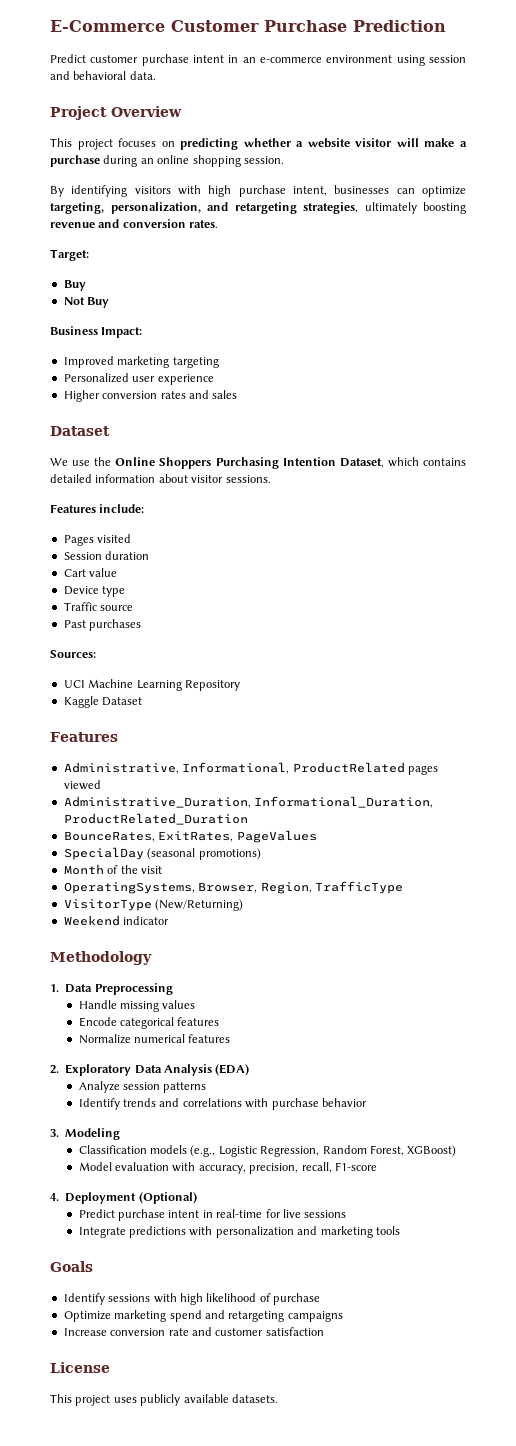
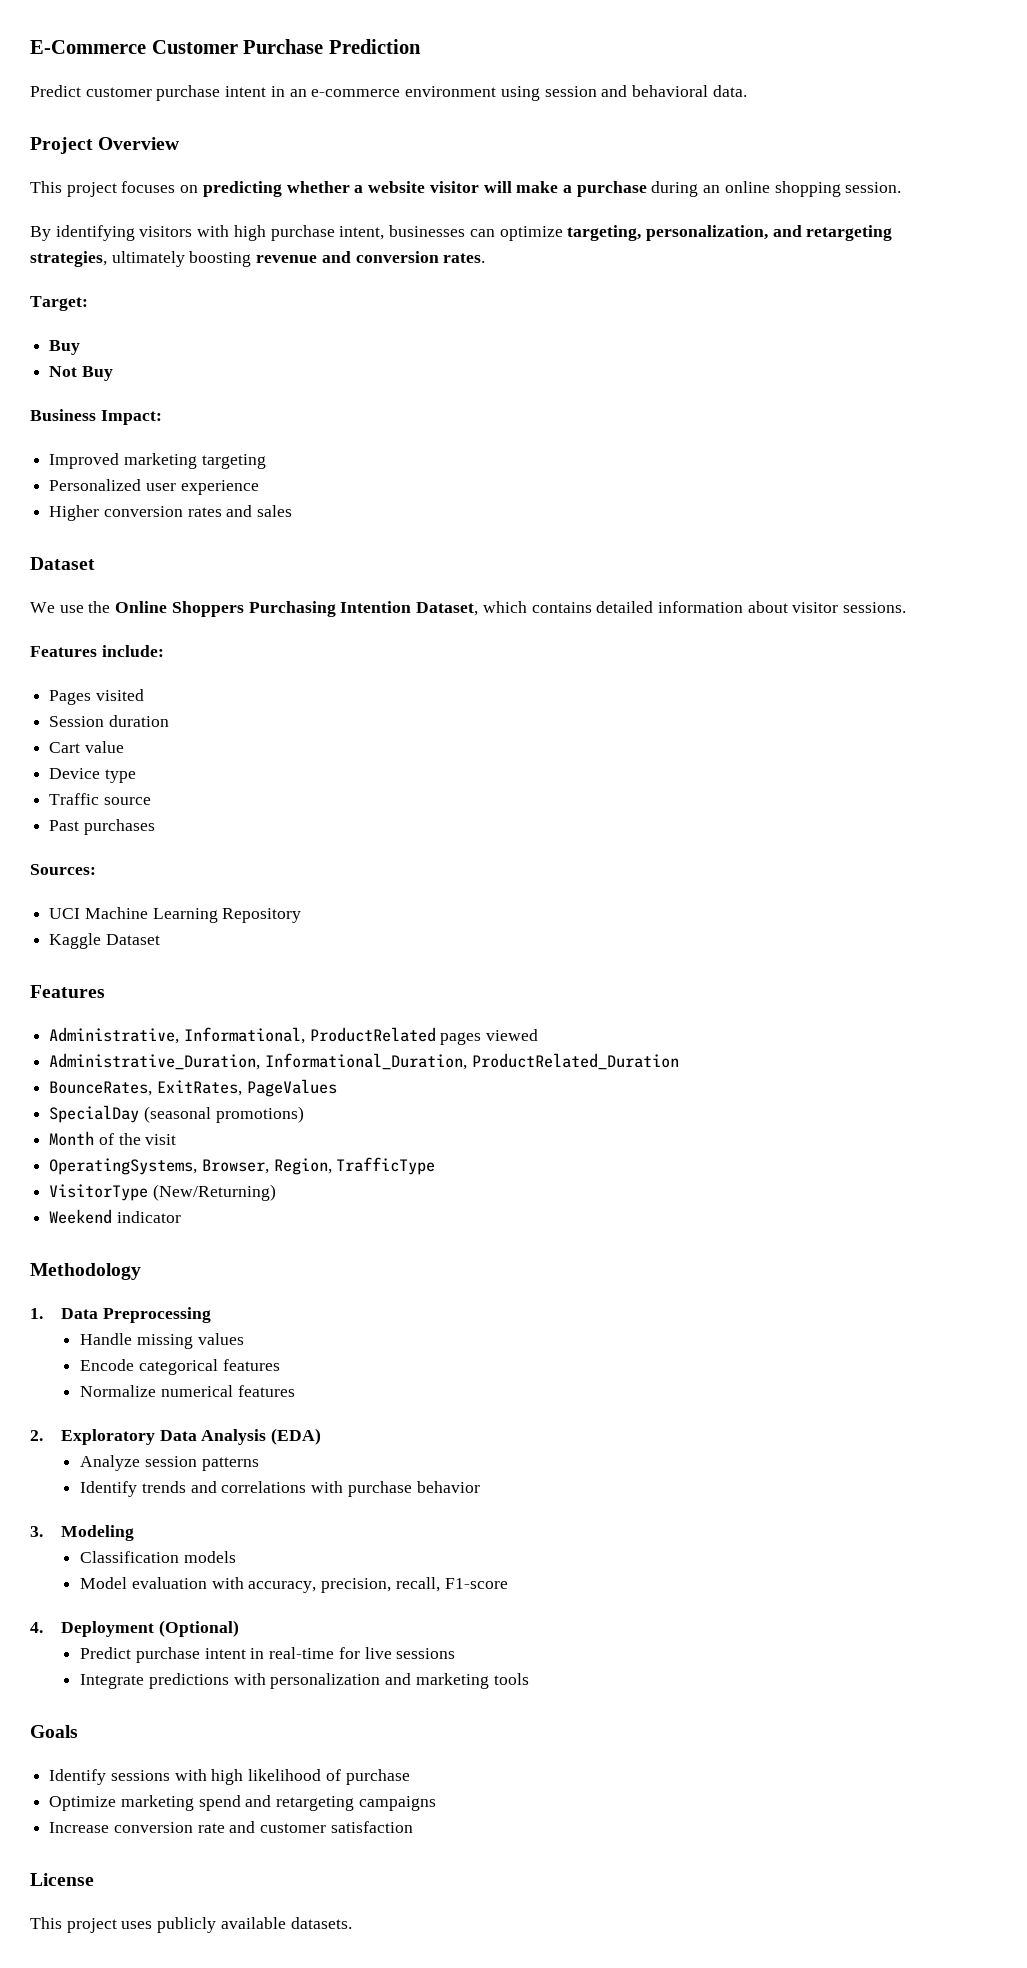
[190,1145,457,1157] (e.g., Logistic Regression, Random Forest, XGBoost) -> (236, 1557) none

